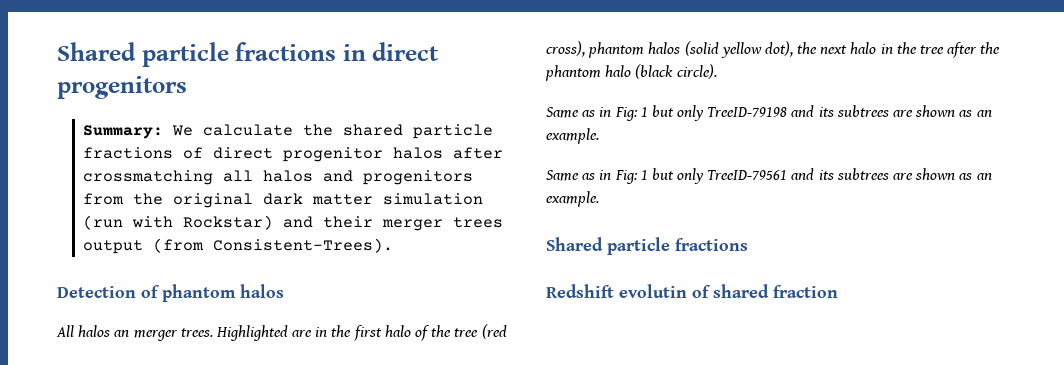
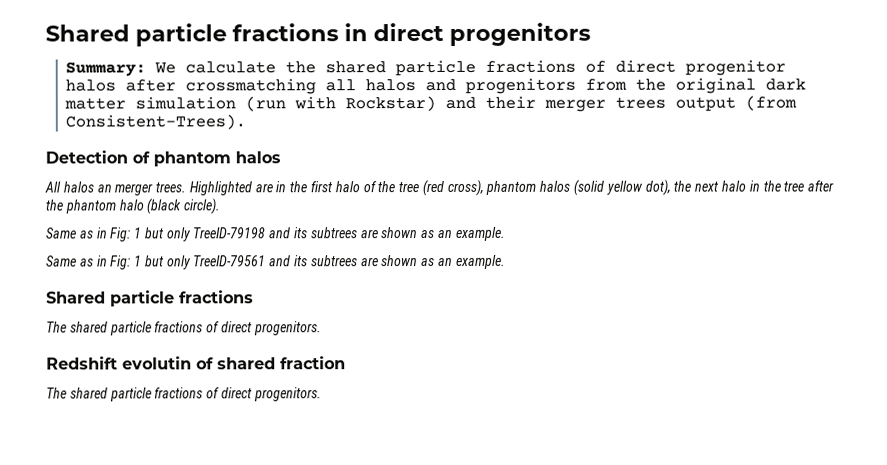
(748, 244) none -> [46,321,322,336] // The shared particle fractions of direct progenitors.
(838, 291) none -> [46,387,322,402] // The shared particle fractions of direct progenitors.

